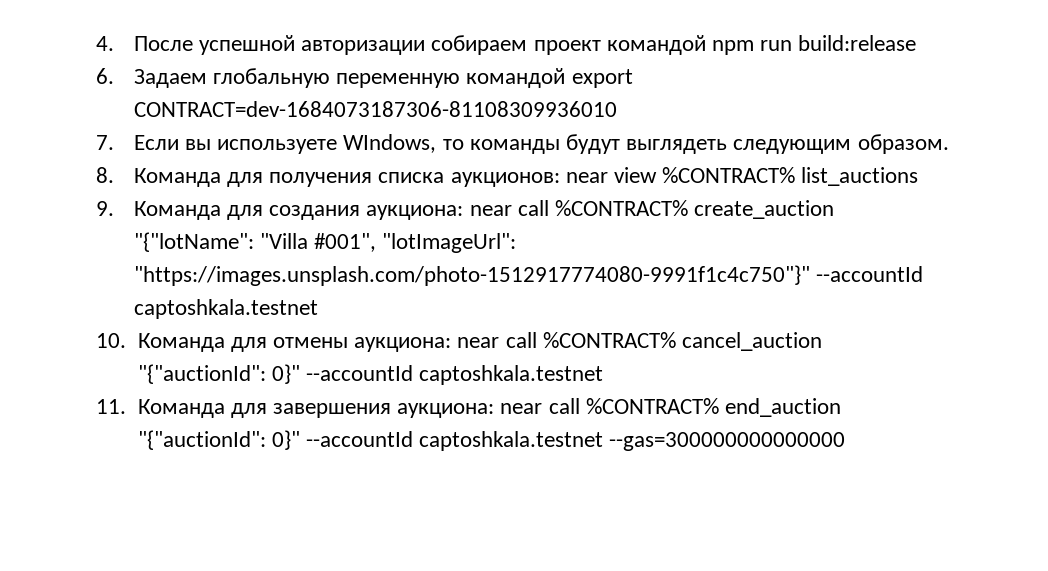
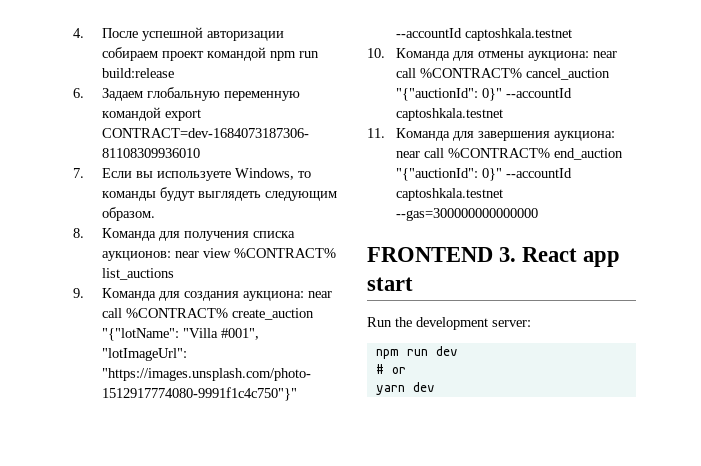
[343,134,437,153] WIndows, -> [234,168,294,180] Windows,
(846, 441) none -> [367,247,621,267] [367,277,413,291] [367,317,531,330] [375,346,458,359] [375,364,406,374] [375,382,435,395] // FRONTEND 3. React app start // Run the development server: // npm run dev // # or // yarn dev

